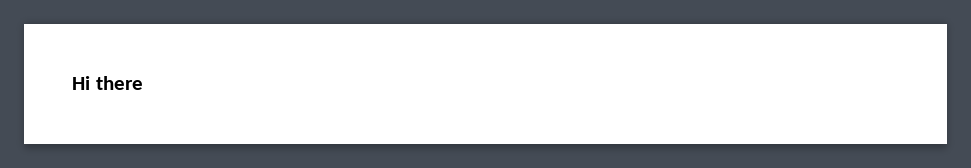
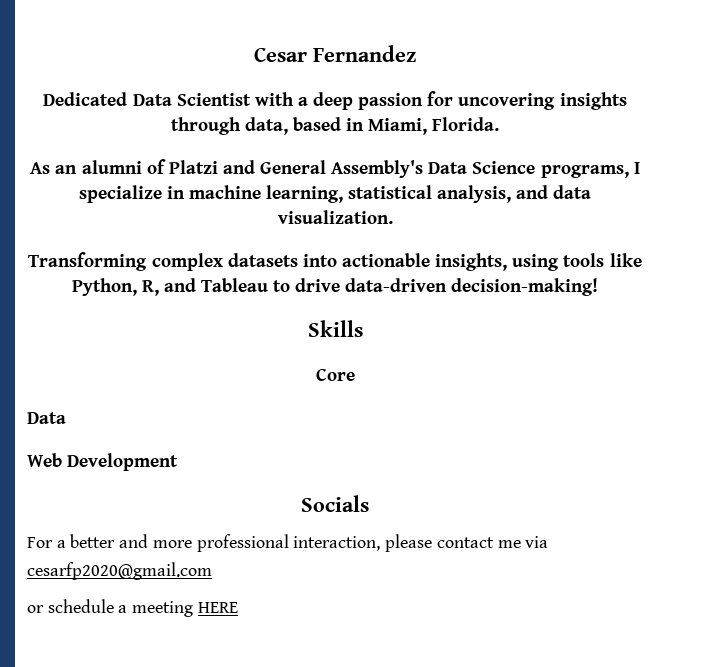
[72,76,143,90] Hi there -> [253,45,417,62] [43,91,627,110] [170,117,500,135] [30,159,640,178] [78,185,592,203] [277,210,393,224] [28,252,642,271] [71,278,599,296] [307,320,363,337] [315,368,355,381] [27,412,66,424] [27,453,179,471] [301,495,369,512] [27,534,549,552] [27,562,212,580] [27,599,238,617] Cesar Fernandez // Dedicated Data Scientist with a deep passion for uncovering insights through data, based in Miami, Florida. // As an alumni of Platzi and General Assembly's Data Science programs, I specialize in machine learning, statistical analysis, and data visualization. // Transforming complex datasets into actionable insights, using tools like Python, R, and Tableau to drive data-driven decision-making! // Skills // Core // Data // Web Development // Socials // For a better and more professional interaction, please contact me via cesarfp2020@gmail.com // or schedule a meeting HERE

